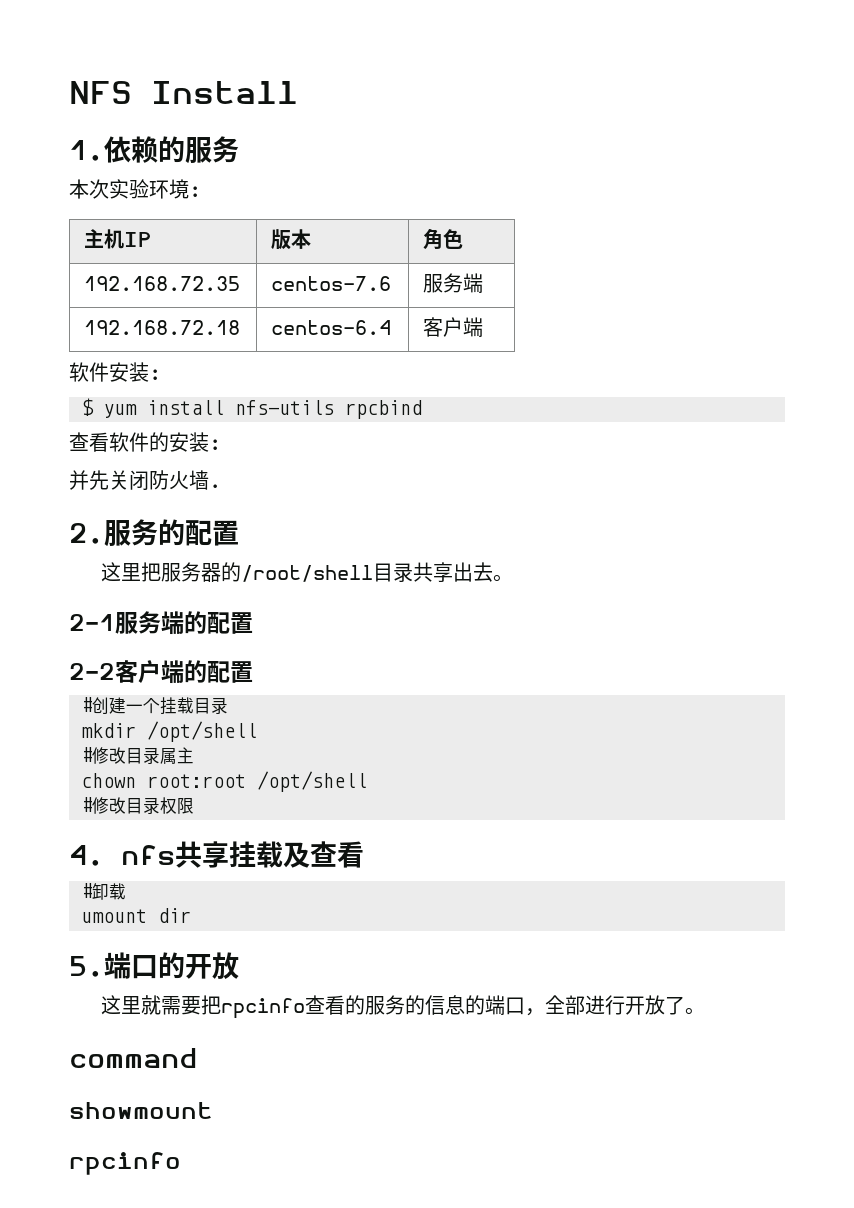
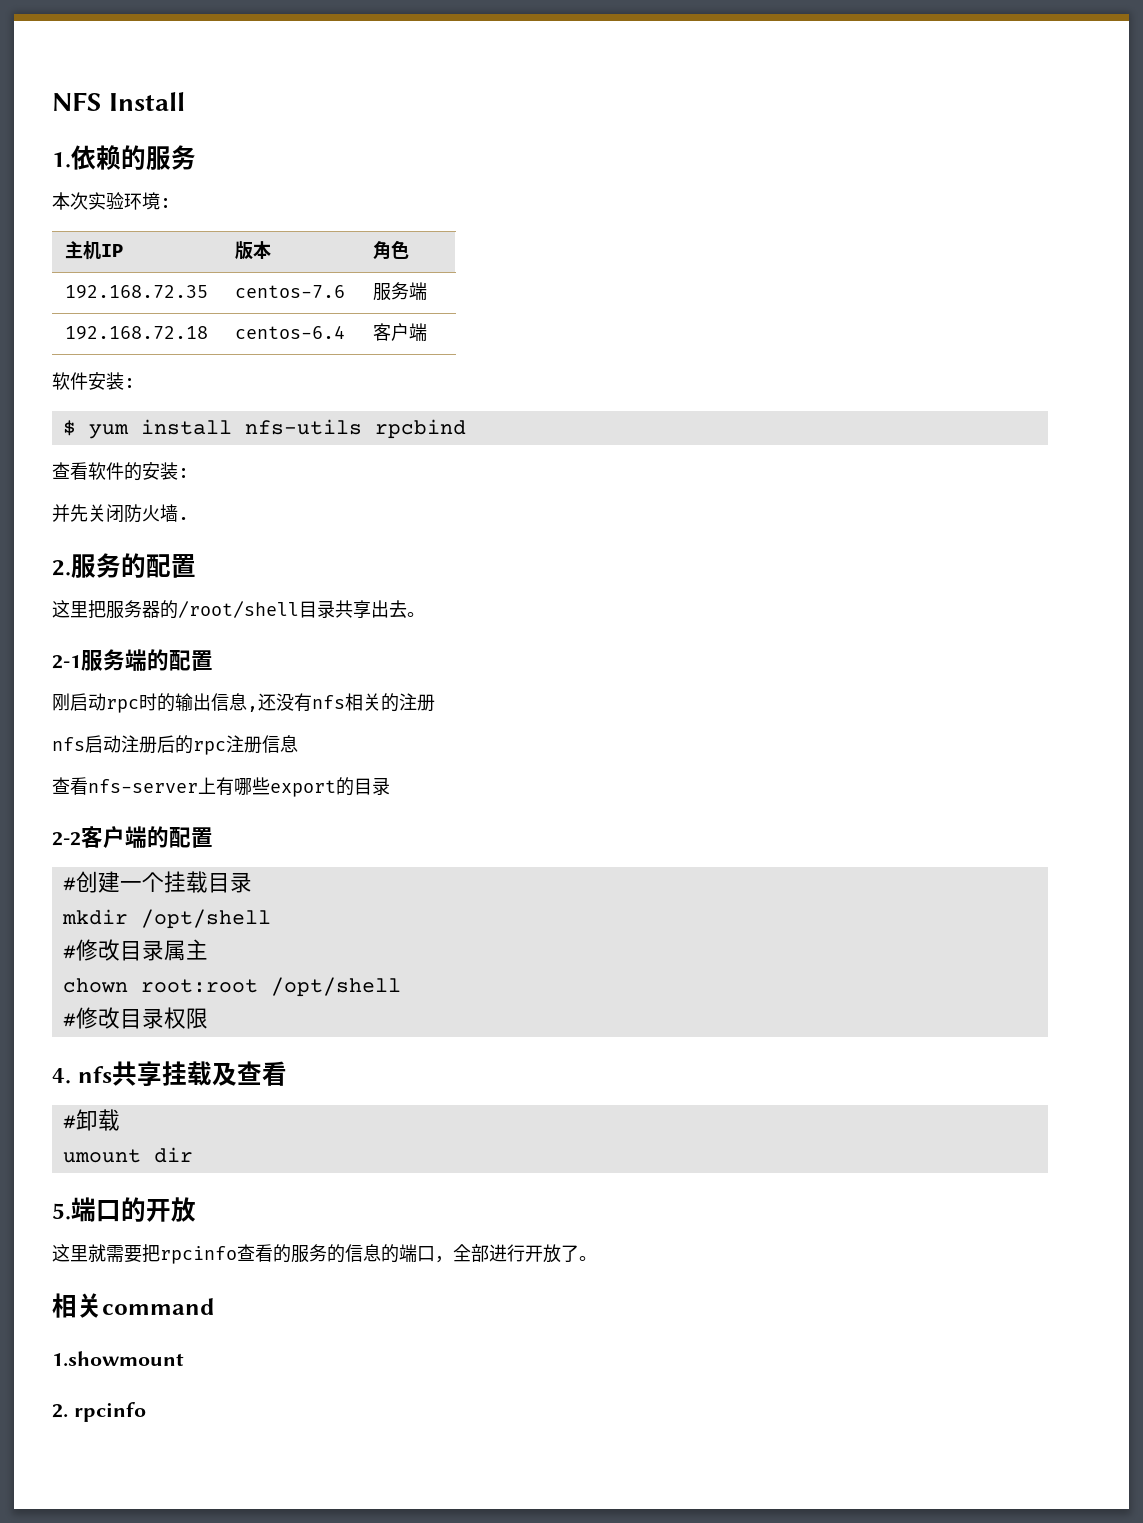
(253, 623) none -> [52,693,435,713] [52,735,298,755] [52,777,390,797] // 刚启动rpc时的输出信息,还没有nfs相关的注册 // nfs启动注册后的rpc注册信息 // 查看nfs-server上有哪些export的目录
(706, 1011) none -> [52,1293,102,1318] 相关
[69,1102,213,1119] showmount // -> [52,1351,184,1367] [52,1404,68,1418] 1.showmount // 2.

